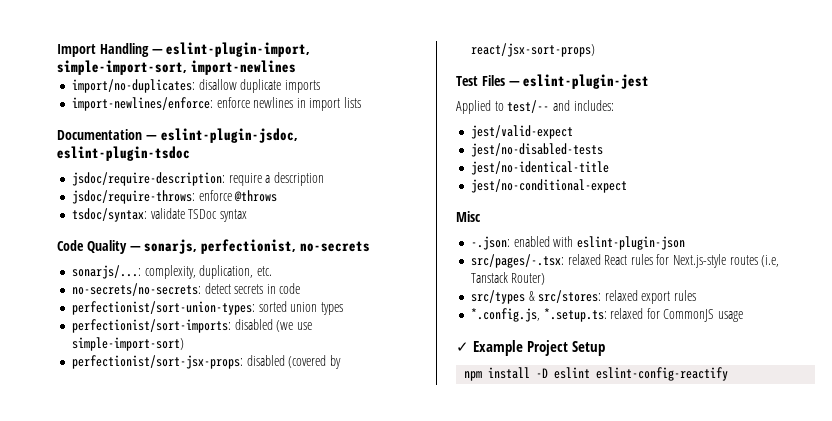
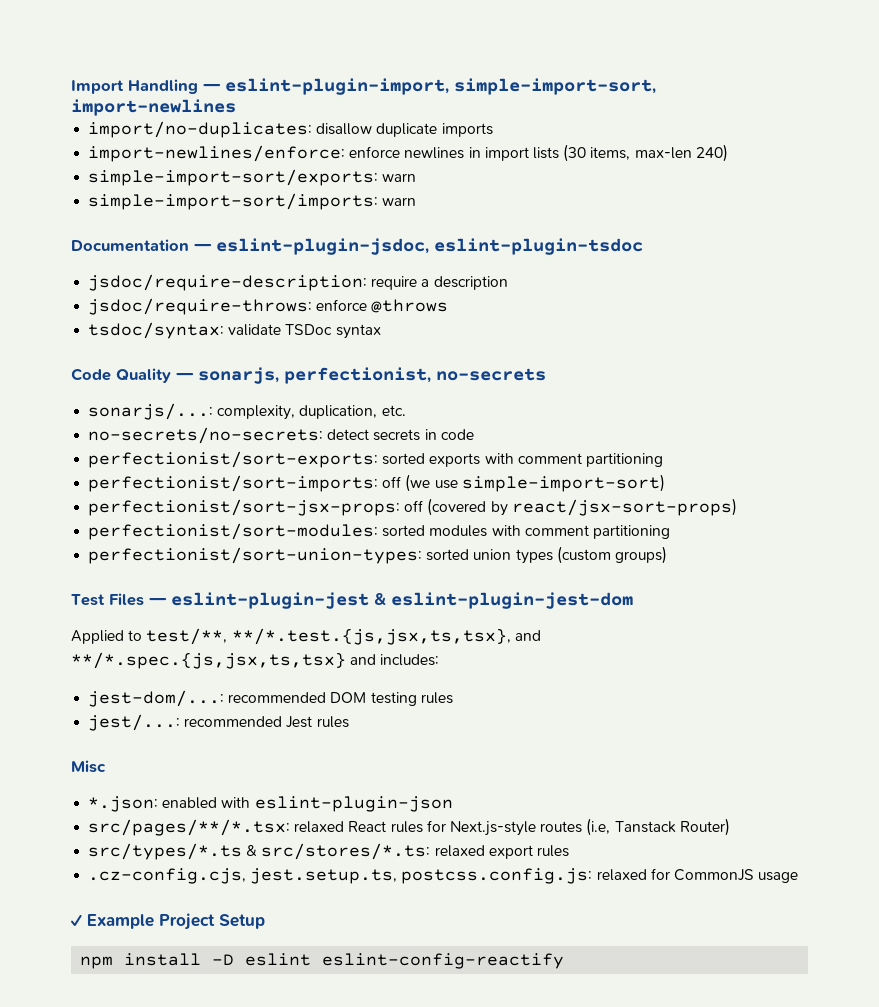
(362, 102) none -> [563,144,728,162] [88,169,417,186] [88,193,417,210] (30 items, max-len 240) // simple-import-sort/exports: warn // simple-import-sort/imports: warn
[71,301,343,315] perfectionist/sort-union-types: sorted union types -> [88,451,663,468] perfectionist/sort-exports: sorted exports with comment partitioning
[234,319,273,330] disabled -> [382,476,402,488] off
[246,355,285,366] disabled -> [404,500,424,512] off
(595, 50) none -> [88,523,670,540] [88,546,667,564] // perfectionist/sort-modules: sorted modules with comment partitioning // perfectionist/sort-union-types: sorted union types (custom groups)
(650, 81) none -> [374,592,633,609] & eslint-plugin-jest-dom
[507,100,614,113] [470,125,573,139] [470,143,603,157] [470,161,609,175] [470,179,627,193] test/-- and includes: // jest/valid-expect // jest/no-disabled-tests // jest/no-identical-title // jest/no-conditional-expect -> [146,628,541,645] [71,652,440,669] [88,690,453,707] [88,714,349,731] test/**, **/*.test.{js,jsx,ts,tsx}, and **/*.spec.{js,jsx,ts,tsx} and includes: // jest-dom/...: recommended DOM testing rules // jest/...: recommended Jest rules
[470,236,510,250] -.json: -> [88,796,159,812] *.json:
[470,254,564,268] src/pages/-.tsx: -> [88,819,291,836] src/pages/**/*.tsx:
[470,290,602,304] src/types & src/stores: -> [88,843,431,860] src/types/*.ts & src/stores/*.ts:
[470,308,607,322] *.config.js, *.setup.ts: -> [88,868,593,884] .cz-config.cjs, jest.setup.ts, postcss.config.js:

